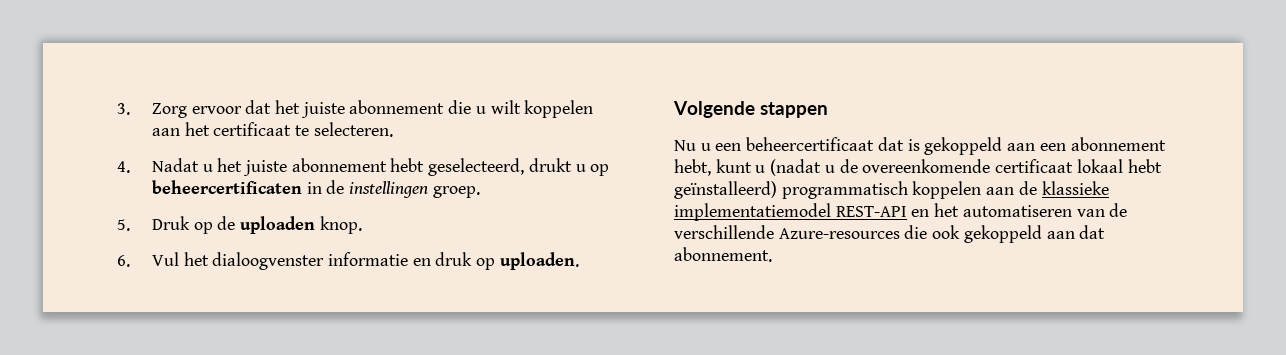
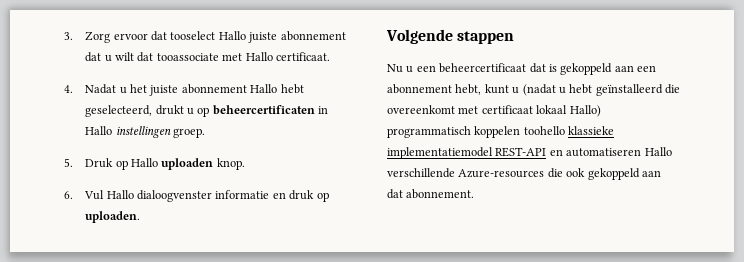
[274,100,472,118] het juiste abonnement die -> [170,31,346,43] [85,52,102,62] tooselect Hallo juiste abonnement dat
[524,100,594,118] [151,122,393,137] koppelen aan het certificaat te selecteren. -> [137,52,330,62] dat tooassociate met Hallo certificaat.
(387, 165) none -> [250,84,278,93] Hallo
[326,180,345,194] de -> [85,126,113,135] Hallo
[217,216,236,230] de -> [131,158,159,167] Hallo
[183,252,209,266] het -> [106,190,134,199] Hallo
[839,159,1162,173] [674,181,1109,199] [674,203,1128,221] de overeenkomende certificaat lokaal hebt geïnstalleerd) programmatisch koppelen aan de klassieke implementatiemodel REST-API en het automatiseren van de -> [569,84,680,96] [387,105,601,117] [387,126,615,138] [387,147,672,159] hebt geïnstalleerd die overeenkomt met certificaat lokaal Hallo) programmatisch koppelen toohello klassieke implementatiemodel REST-API en automatiseren Hallo

